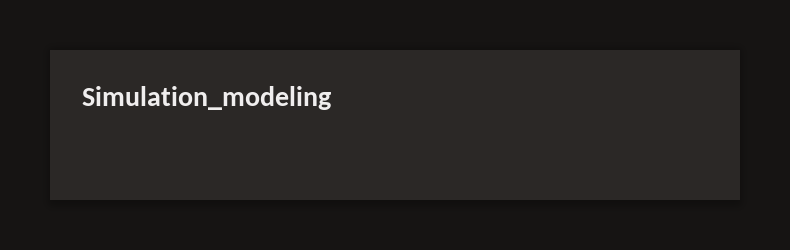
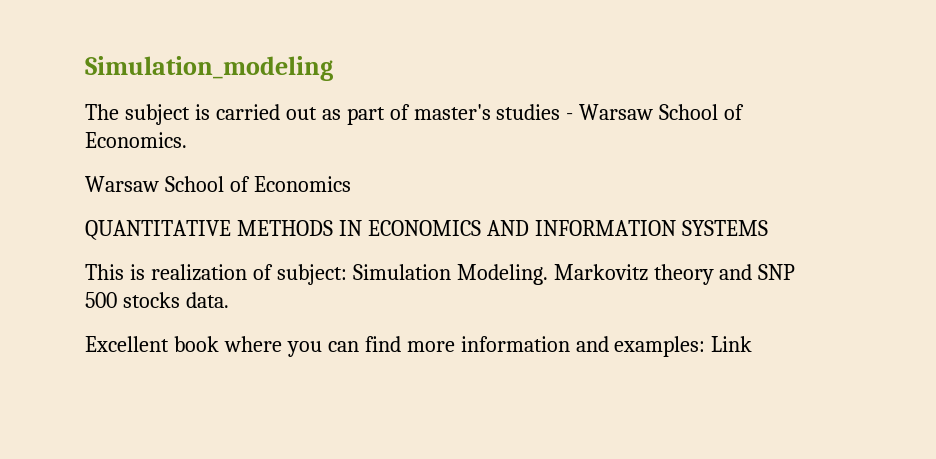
(331, 98) none -> [85,104,745,125] [85,132,187,148] [85,176,351,192] [85,220,768,240] [85,264,796,285] [85,292,229,308] [85,336,753,357] // The subject is carried out as part of master's studies - Warsaw School of Economics. // Warsaw School of Economics // QUANTITATIVE METHODS IN ECONOMICS AND INFORMATION SYSTEMS // This is realization of subject: Simulation Modeling. Markovitz theory and SNP 500 stocks data. // Excellent book where you can find more information and examples: Link

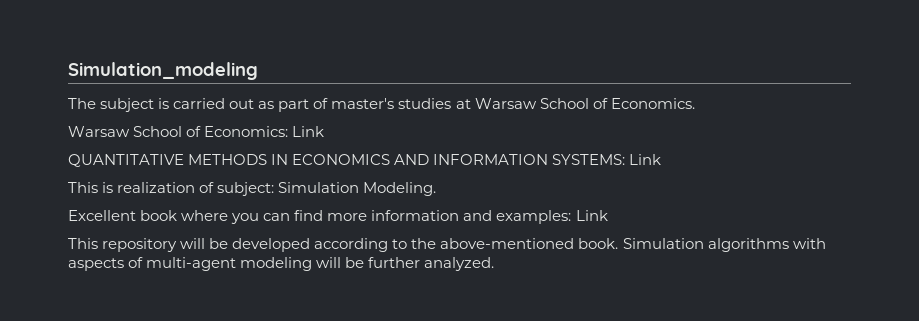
[566,113,574,120] - -> [455,99,471,109] at
[253,176,351,192] Economics -> [204,126,325,137] Economics: Link
[681,220,768,236] SYSTEMS -> [552,154,662,165] SYSTEMS: Link
[553,264,796,285] [85,292,229,308] Markovitz theory and SNP 500 stocks data. -> (437, 189) none
(753, 344) none -> [68,238,826,252] [68,257,495,271] // This repository will be developed according to the above-mentioned book. Simulation algorithms with aspects of multi-agent modeling will be further analyzed.

